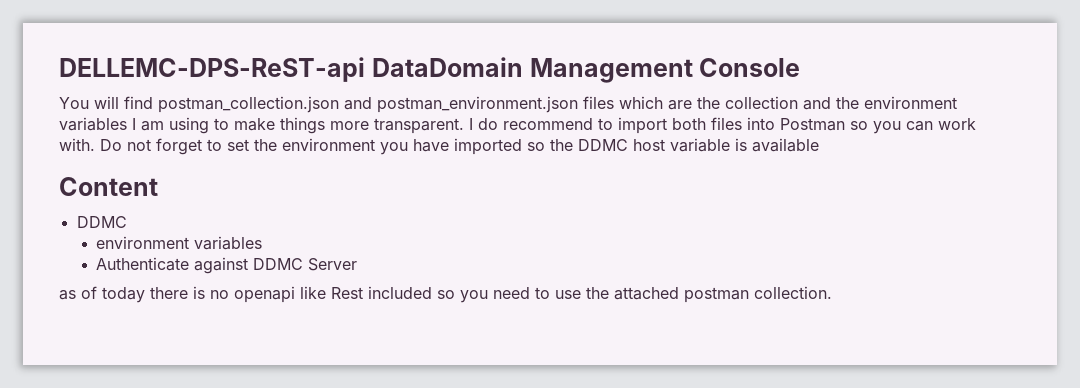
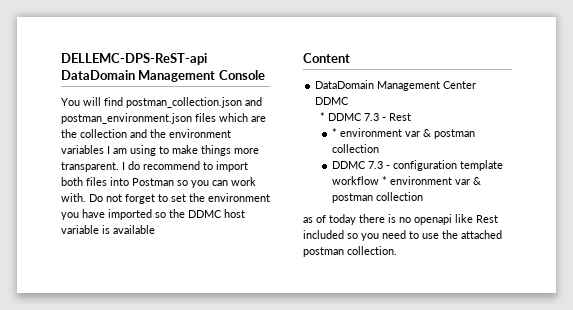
[76,216,127,228] [96,236,263,250] [96,257,358,274] DDMC // environment variables // Authenticate against DDMC Server -> [315,80,477,91] [315,97,350,105] [320,112,412,121] [332,128,476,139] [332,144,380,153] [332,160,504,171] [332,176,482,185] [332,192,424,203] DataDomain Management Center DDMC // * DDMC 7.3 - Rest // * environment var & postman collection // DDMC 7.3 - configuration template workflow * environment var & postman collection

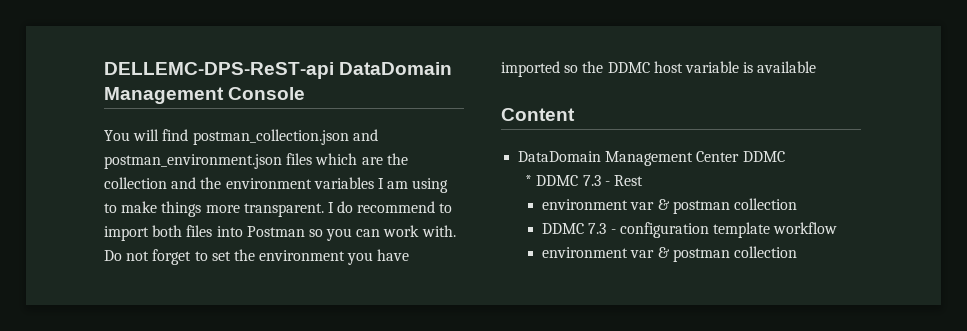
[332,128,338,137] * -> (643, 180) none
[382,176,482,185] [332,192,424,203] [303,214,498,225] [303,230,502,241] [303,246,397,257] * environment var & postman collection // as of today there is no openapi like Rest included so you need to use the attached postman collection. -> [542,246,798,262] // environment var & postman collection

